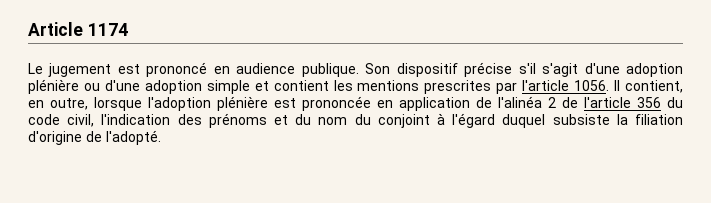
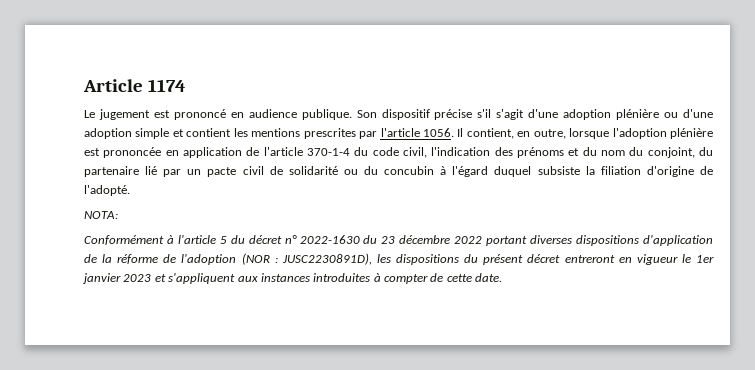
[498,96,661,108] l'alinéa 2 de l'article 356 -> [263,147,350,156] l'article 370-1-4
[377,114,430,128] conjoint -> [647,147,713,158] [84,166,435,177] conjoint, du partenaire lié par un pacte civil de solidarité ou du concubin
(161, 137) none -> [84,211,118,219] [84,235,713,246] [84,253,715,265] [83,273,503,284] // NOTA: // Conformément à l'article 5 du décret n° 2022-1630 du 23 décembre 2022 portant diverses dispositions d'application de la réforme de l'adoption (NOR : JUSC2230891D), les dispositions du présent décret entreront en vigueur le 1er janvier 2023 et s'appliquent aux instances introduites à compter de cette date.

